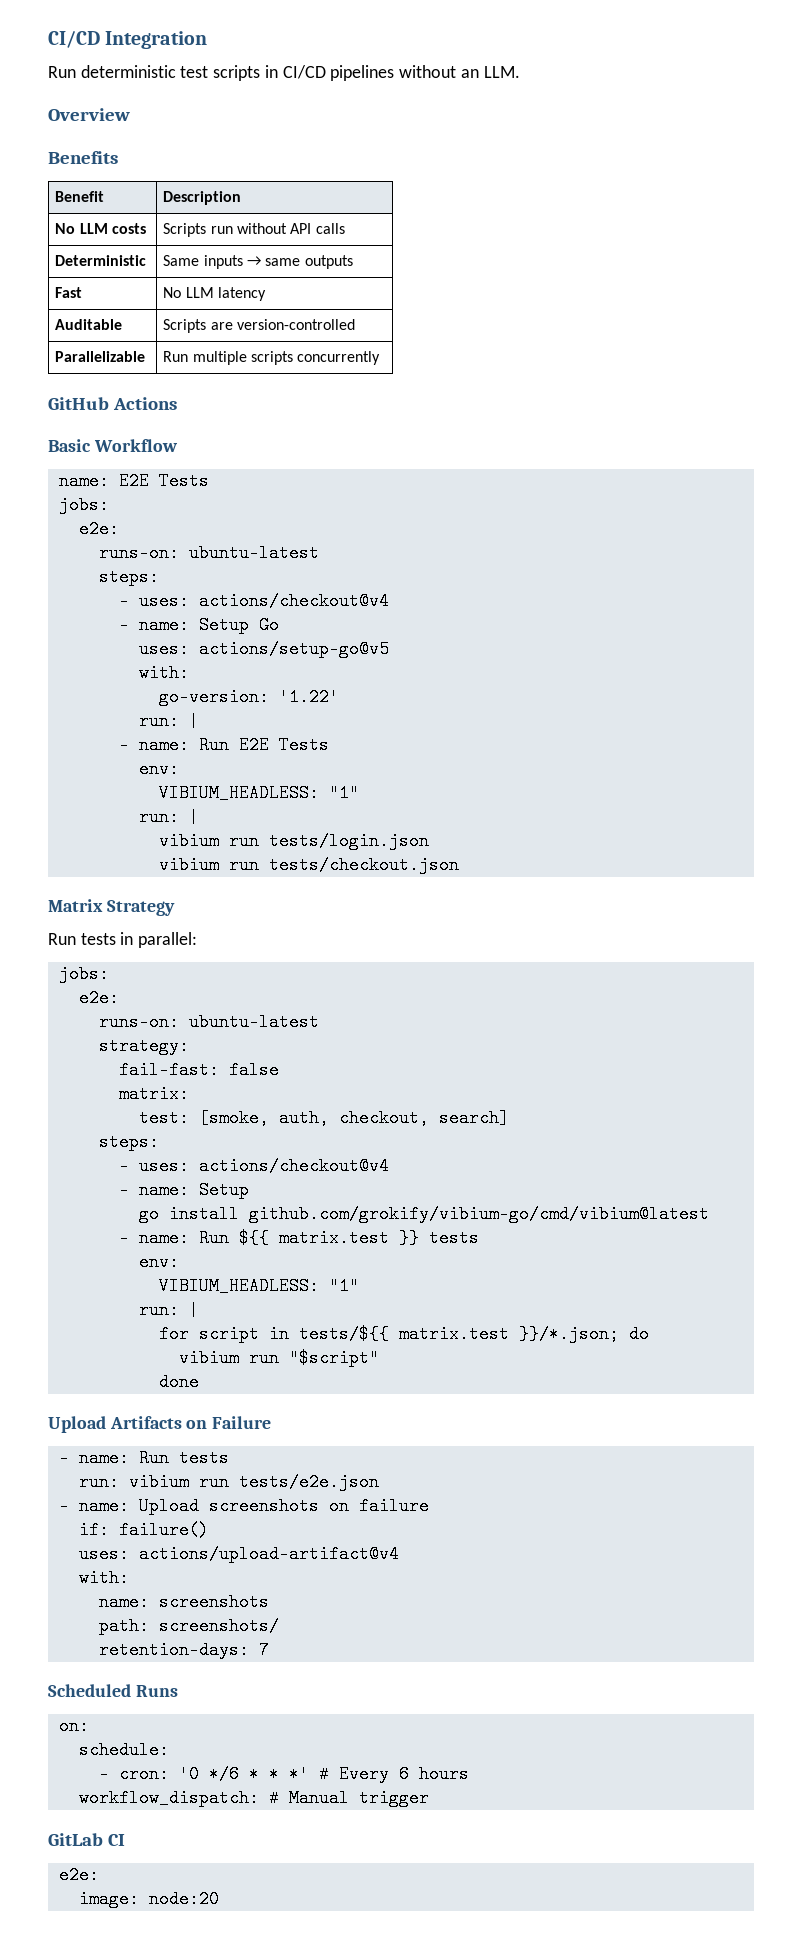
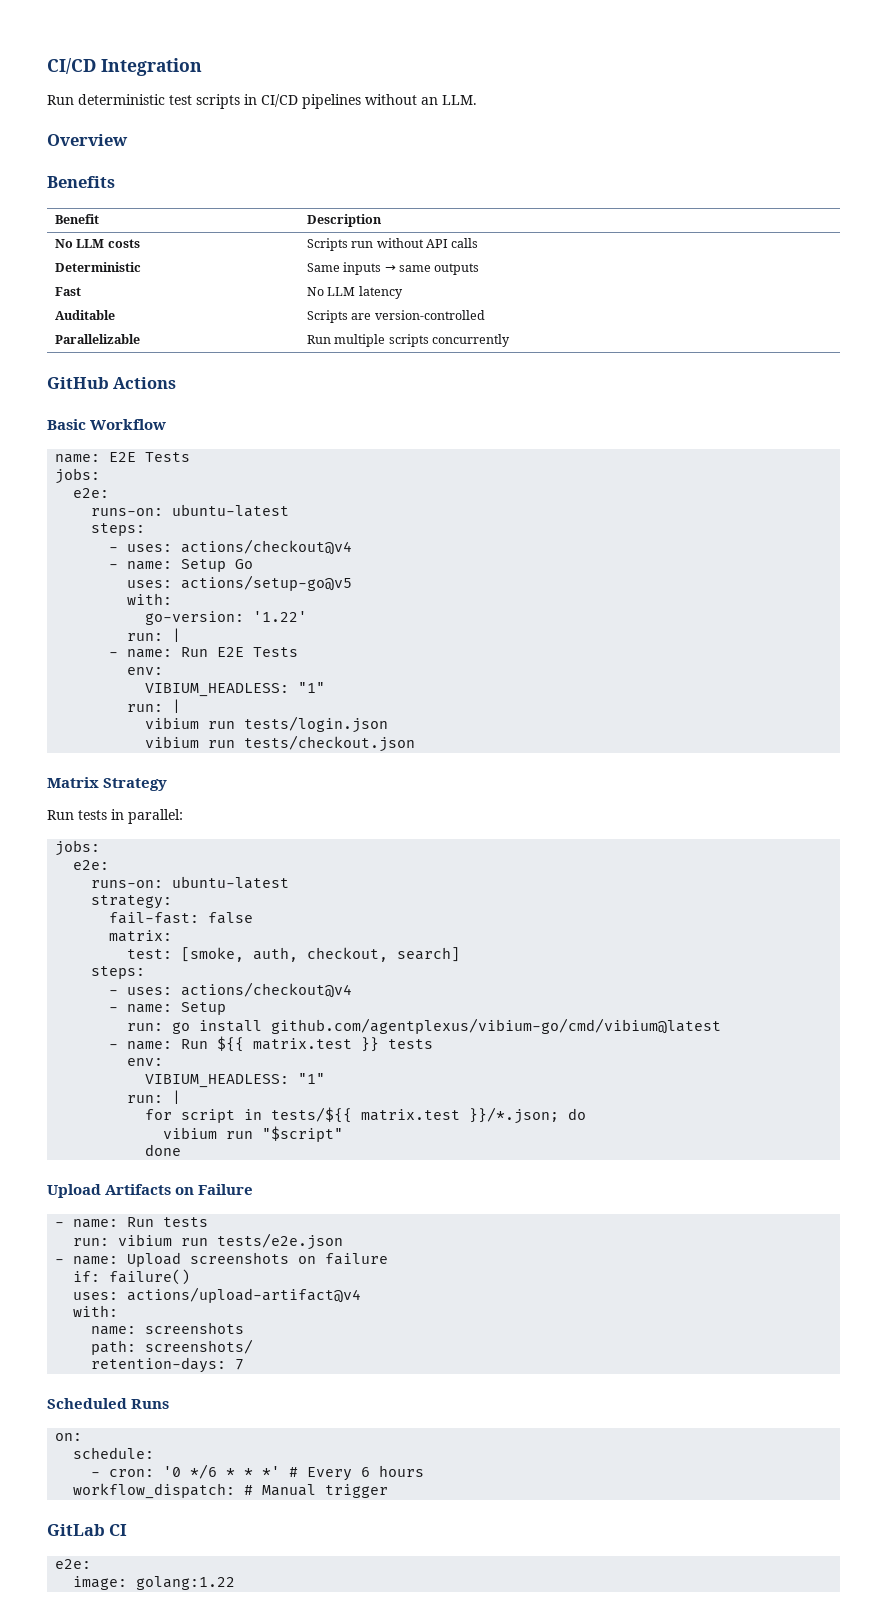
(249, 1190) none -> [127,1023,164,1031] run:
[248,1205,709,1223] github.com/grokify/vibium-go/cmd/vibium@latest -> [271,1018,722,1034] github.com/agentplexus/vibium-go/cmd/vibium@latest
[148,1890,219,1908] node:20 -> [136,1576,236,1590] golang:1.22

